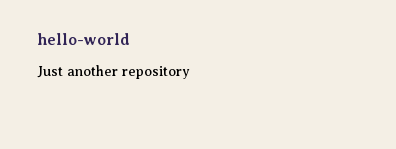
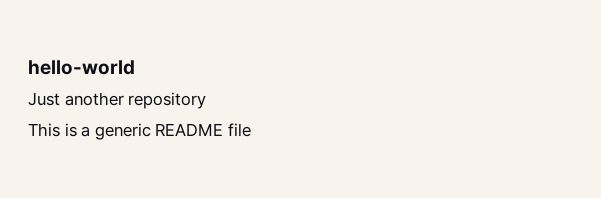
(190, 72) none -> [28,123,251,140] // This is a generic README file

